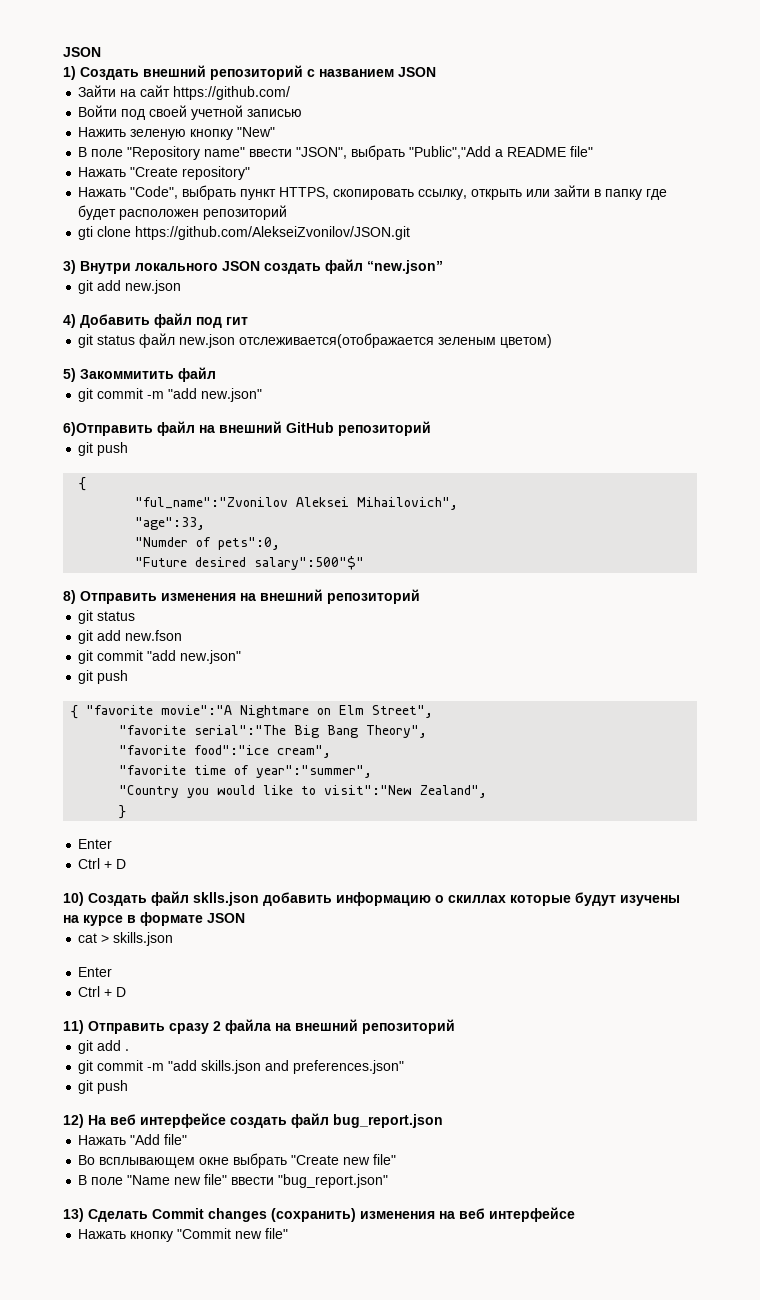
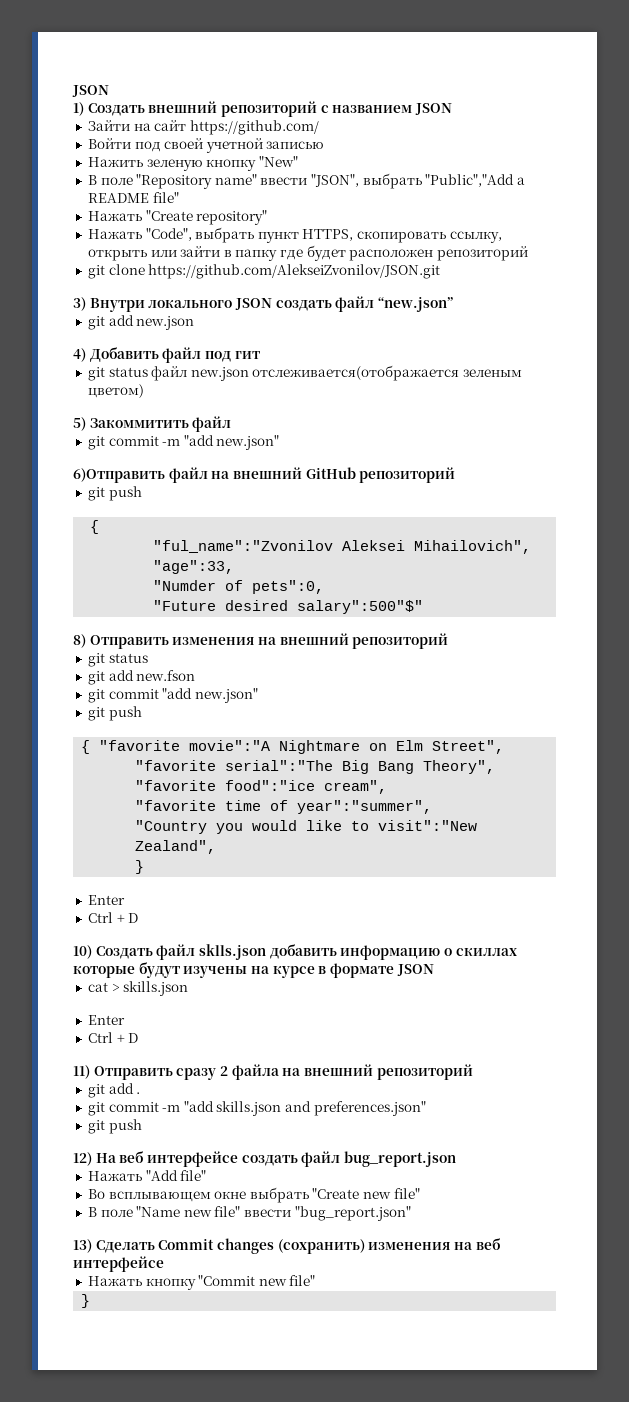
[78,226,94,240] gti -> [87,265,105,279] git
(289, 1233) none -> [81,1294,91,1308] // }

